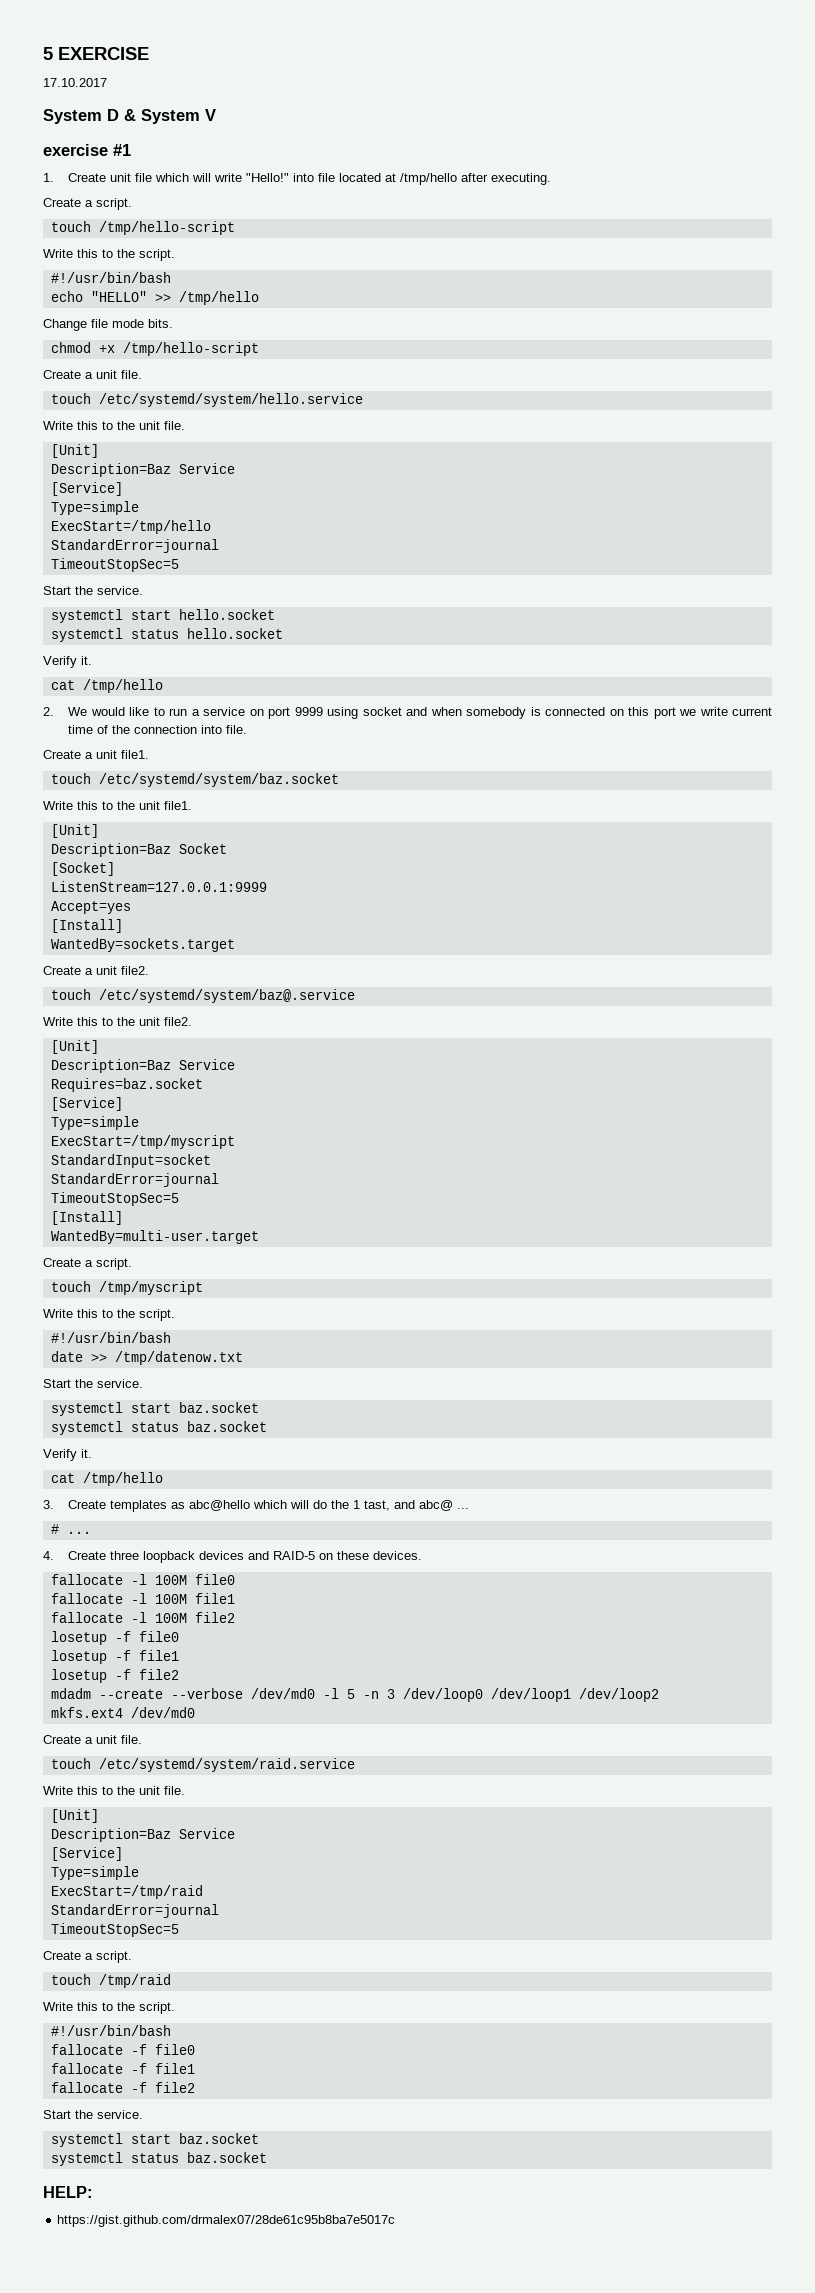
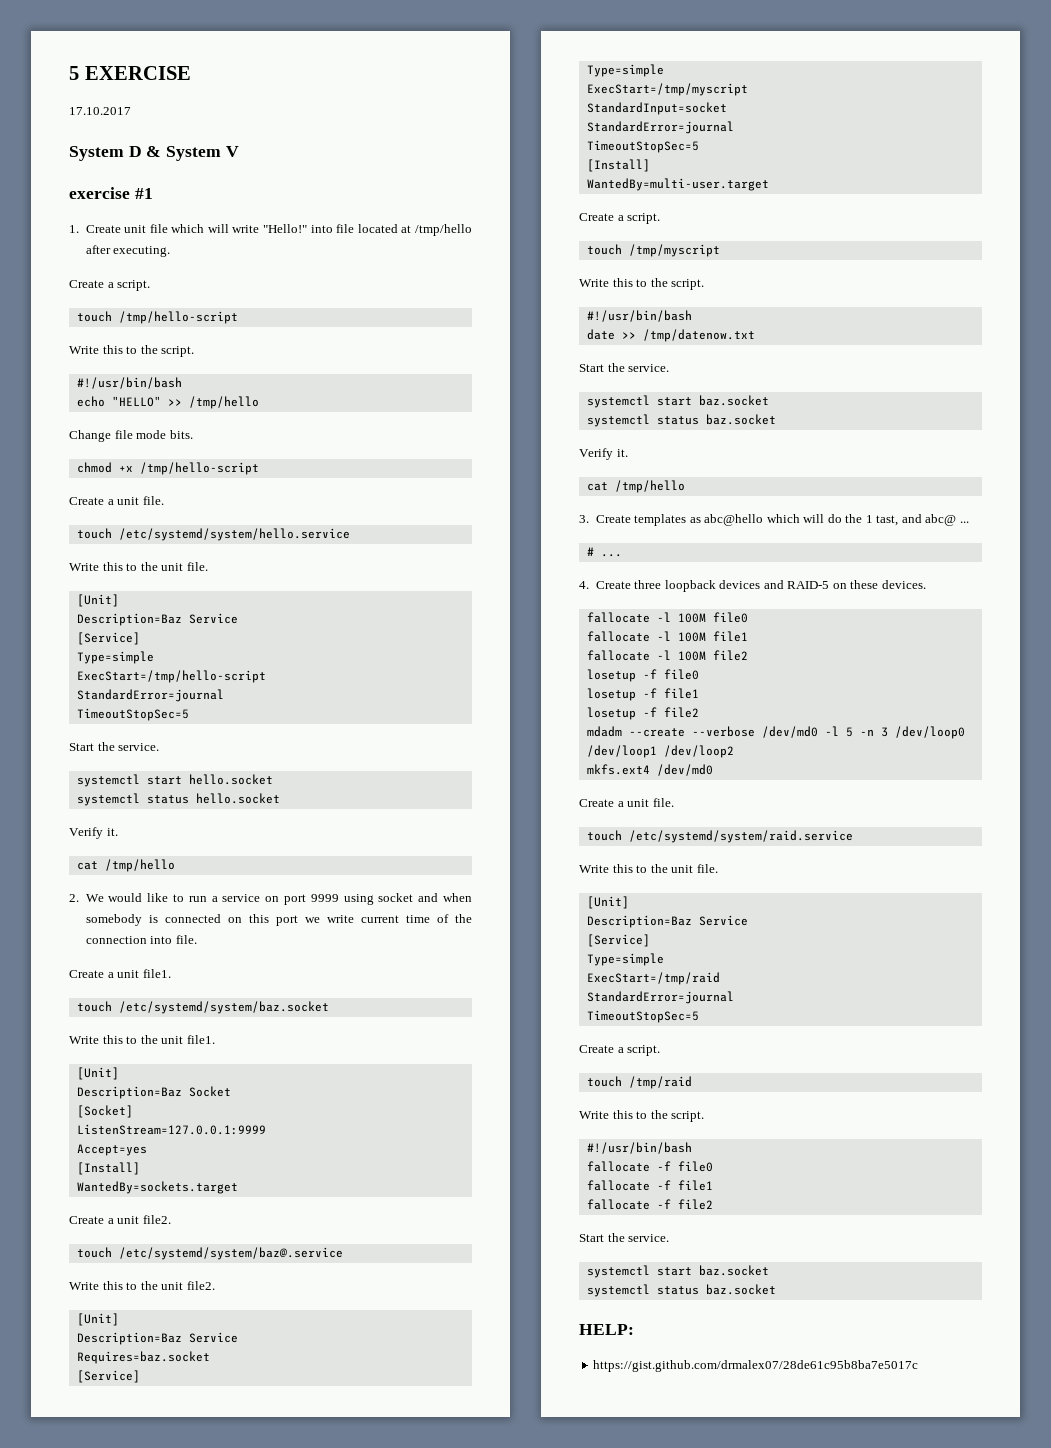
[50,520,211,534] ExecStart=/tmp/hello -> [76,670,266,683] ExecStart=/tmp/hello-script

